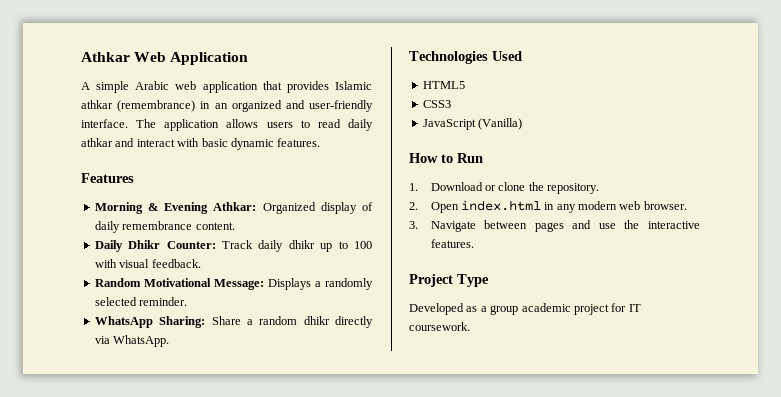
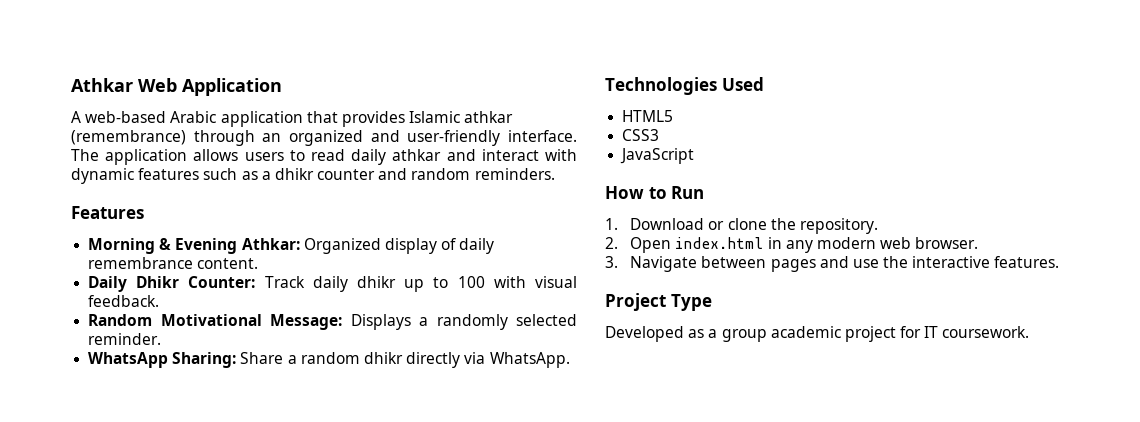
[96,81,197,93] simple Arabic web -> [85,111,217,123] web-based Arabic
[200,101,211,109] in -> [193,130,255,146] through
[201,138,321,150] basic dynamic features. -> [71,168,555,184] dynamic features such as a dhikr counter and random reminders.
[478,118,523,130] (Vanilla) -> (695, 156) none

